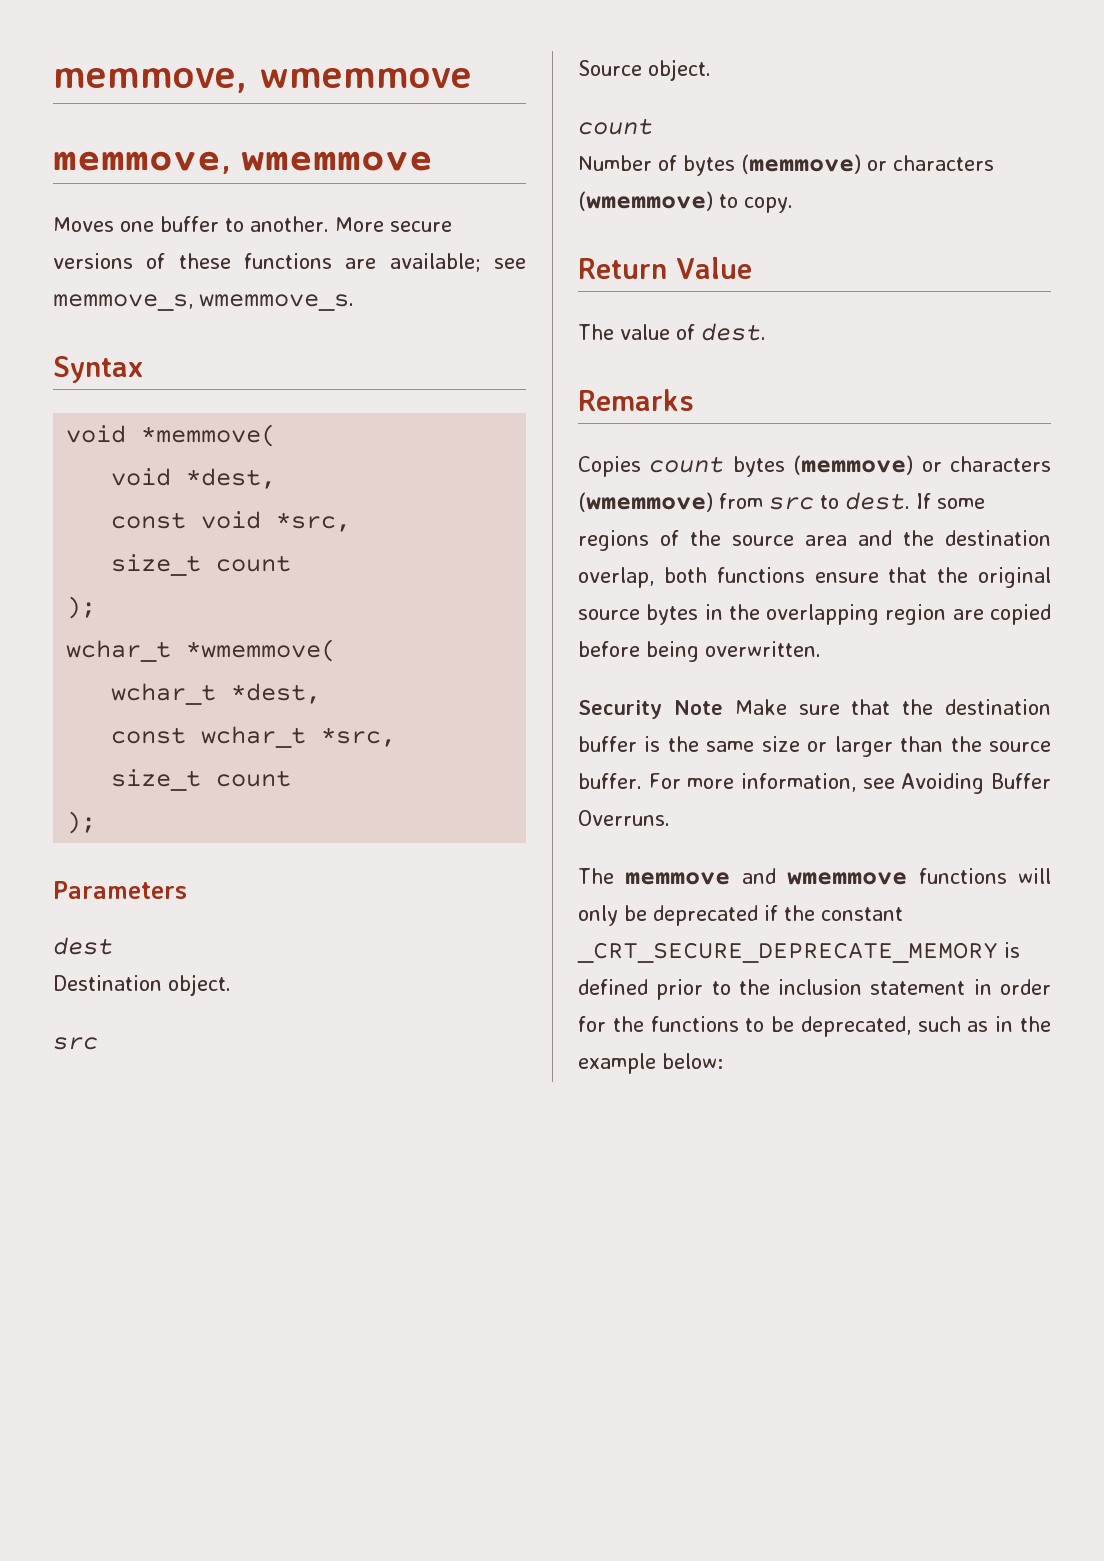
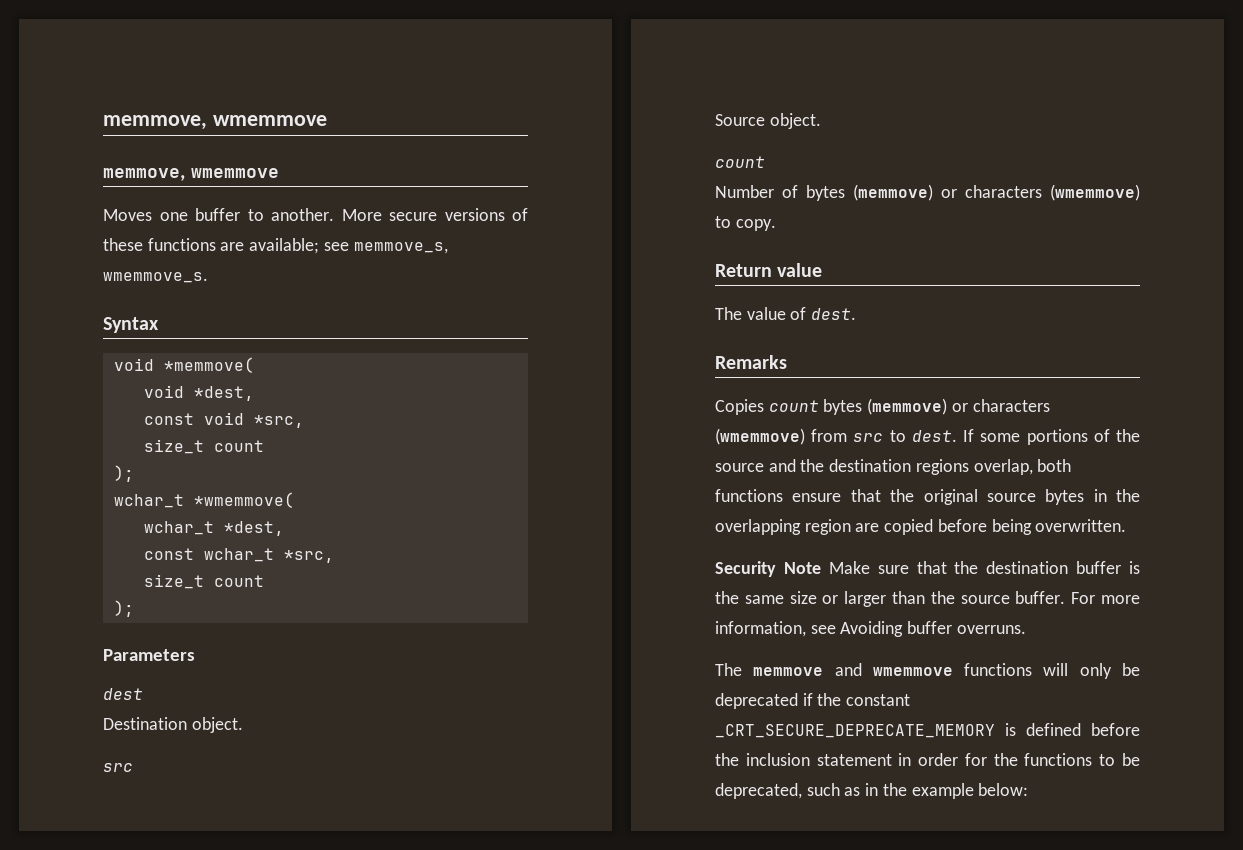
[676,257,752,279] Value -> [777,263,823,277] value
[578,530,649,551] regions -> [1026,429,1088,445] portions
[805,535,847,546] area -> (764, 467) none
(1051, 538) none -> [915,459,969,475] regions
[991,773,1051,789] [578,810,670,826] Buffer Overruns. -> [907,621,1026,634] buffer overruns.
[656,979,731,1000] prior to -> [1091,723,1140,736] before

